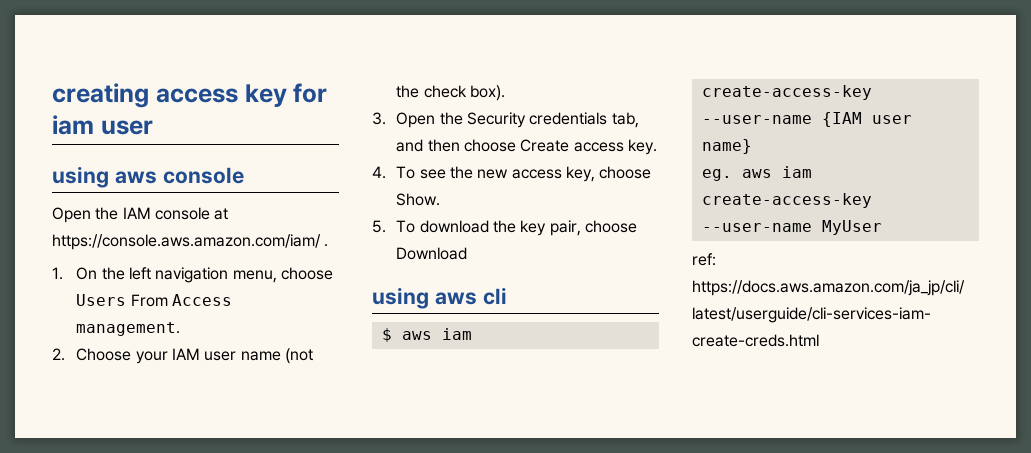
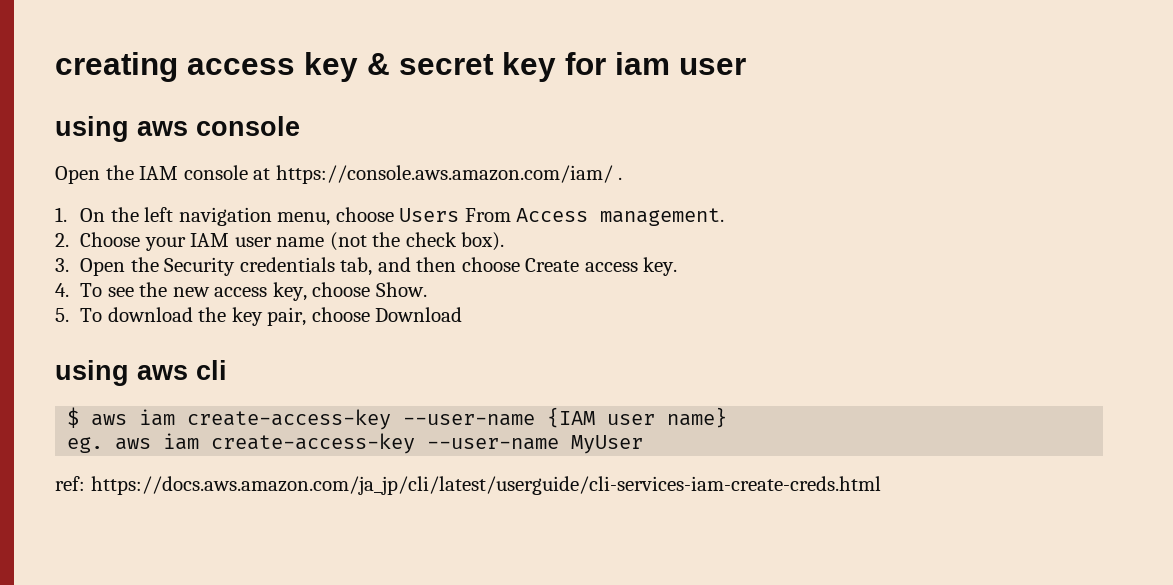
(287, 95) none -> [367,52,556,82] & secret key

